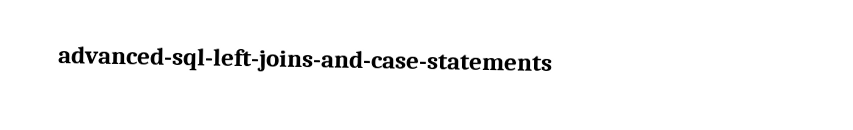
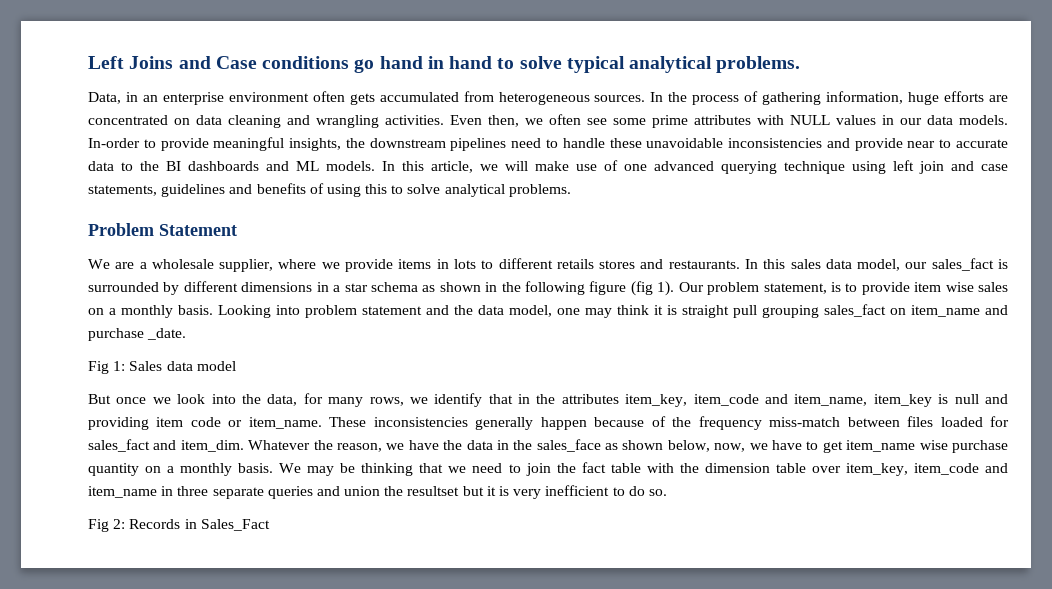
[57,46,553,77] advanced-sql-left-joins-and-case-statements -> [88,56,801,73] [88,91,1008,105] [88,114,1008,128] [88,137,1009,151] [88,160,1008,174] [88,183,571,197] [88,223,237,236] [88,258,1008,272] [88,281,1008,296] [88,304,1008,318] [88,328,187,341] [88,361,236,374] [88,393,1009,407] [88,416,1010,430] [88,439,1009,453] [88,462,1008,476] [88,485,667,499] [88,519,270,532] Left Joins and Case conditions go hand in hand to solve typical analytical problems. // Data, in an enterprise environment often gets accumulated from heterogeneous sources. In the process of gathering information, huge efforts are concentrated on data cleaning and wrangling activities. Even then, we often see some prime attributes with NULL values in our data models. In-order to provide meaningful insights, the downstream pipelines need to handle these unavoidable inconsistencies and provide near to accurate data to the BI dashboards and ML models. In this article, we will make use of one advanced querying technique using left join and case statements, guidelines and benefits of using this to solve analytical problems. // Problem Statement // We are a wholesale supplier, where we provide items in lots to different retails stores and restaurants. In this sales data model, our sales_fact is surrounded by different dimensions in a star schema as shown in the following figure (fig 1). Our problem statement, is to provide item wise sales on a monthly basis. Looking into problem statement and the data model, one may think it is straight pull grouping sales_fact on item_name and purchase _date. // Fig 1: Sales data model // But once we look into the data, for many rows, we identify that in the attributes item_key, item_code and item_name, item_key is null and providing item code or item_name. These inconsistencies generally happen because of the frequency miss-match between files loaded for sales_fact and item_dim. Whatever the reason, we have the data in the sales_face as shown below, now, we have to get item_name wise purchase quantity on a monthly basis. We may be thinking that we need to join the fact table with the dimension table over item_key, item_code and item_name in three separate queries and union the resultset but it is very inefficient to do so. // Fig 2: Records in Sales_Fact

